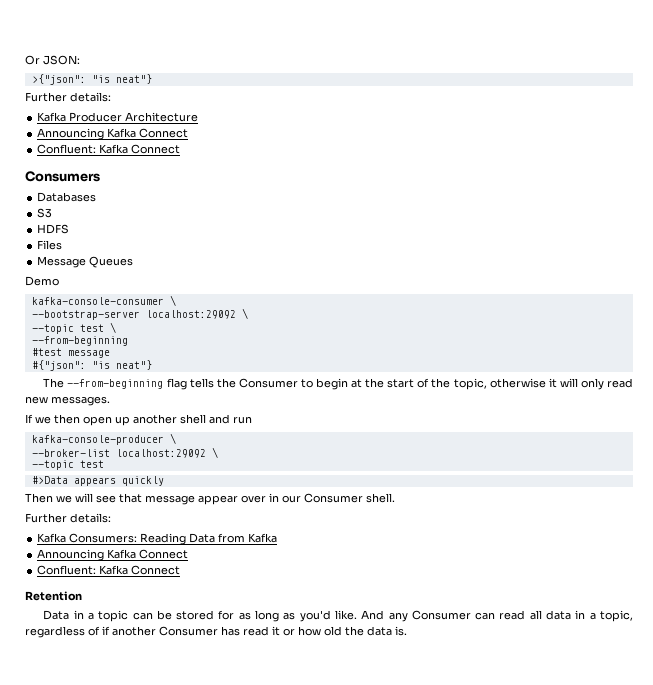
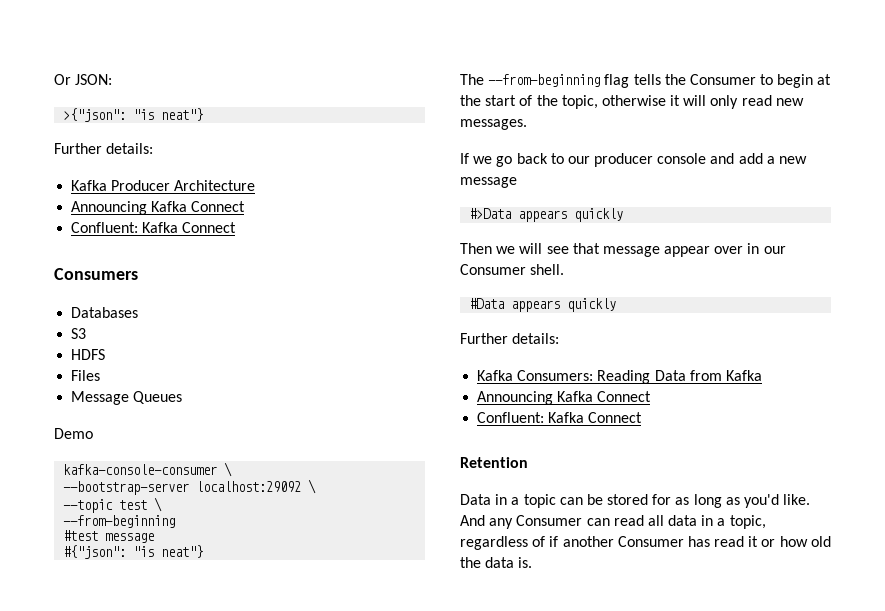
[54,414,252,426] [31,433,176,445] [31,447,218,458] [31,460,104,470] then open up another shell and run // kafka-console-producer \ // --broker-list localhost:29092 \ // --topic test -> [496,153,808,167] [460,177,517,188] go back to our producer console and add a new message
(395, 498) none -> [469,298,617,312] // #Data appears quickly

